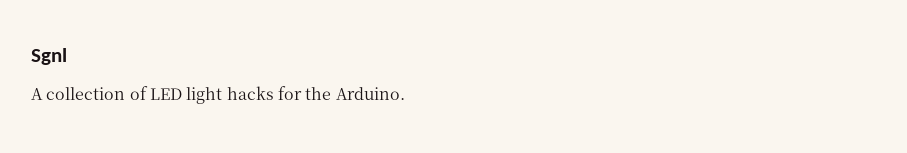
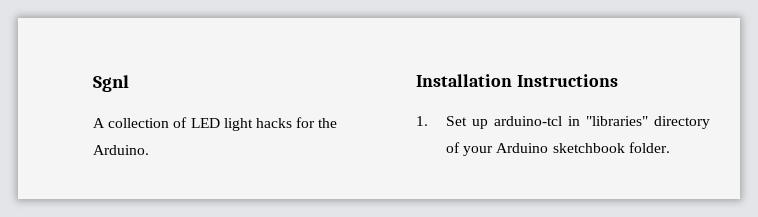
(405, 93) none -> [416,74,618,87] [416,116,710,129] [446,142,670,156] // Installation Instructions // 1. Set up arduino-tcl in "libraries" directory of your Arduino sketchbook folder.

